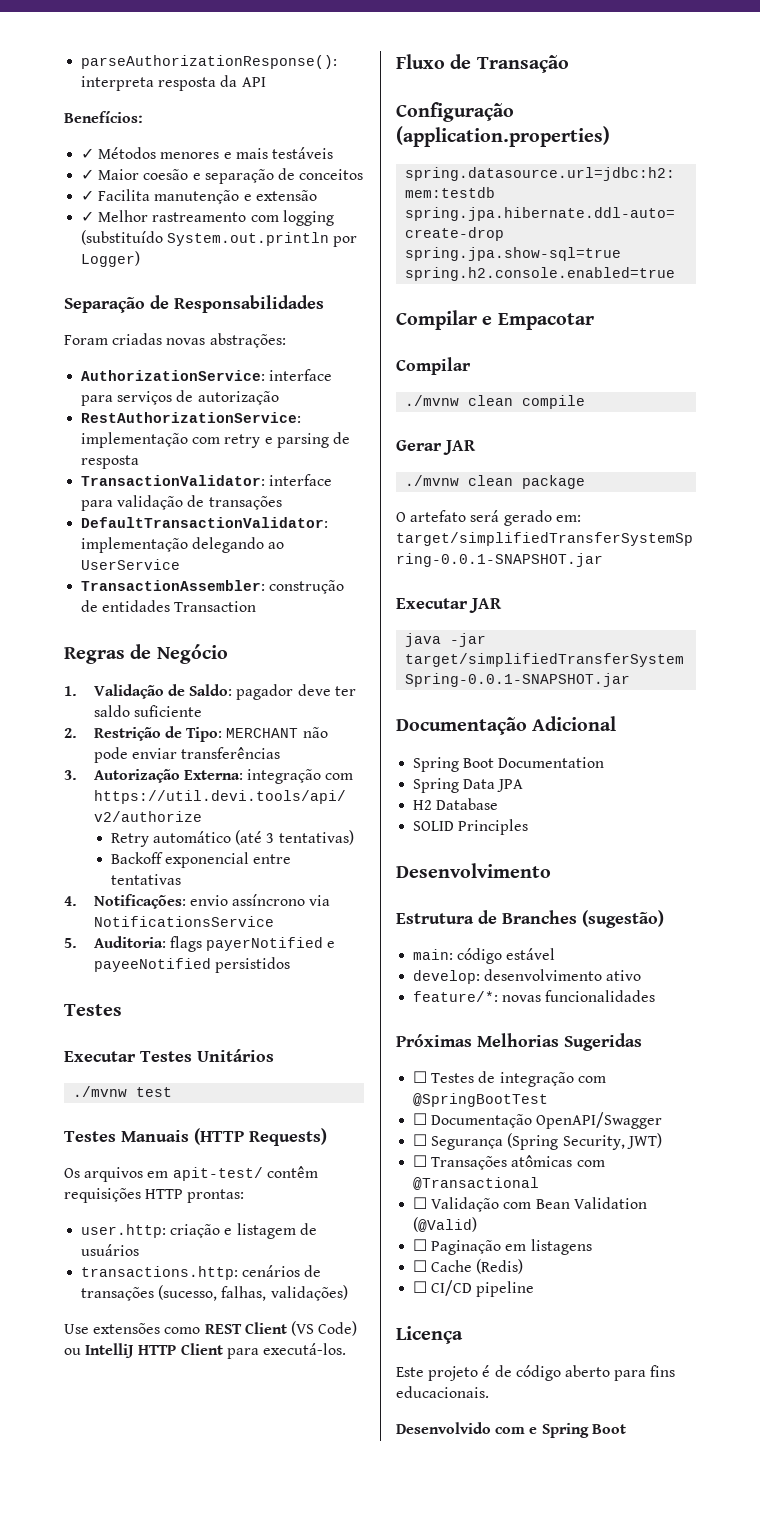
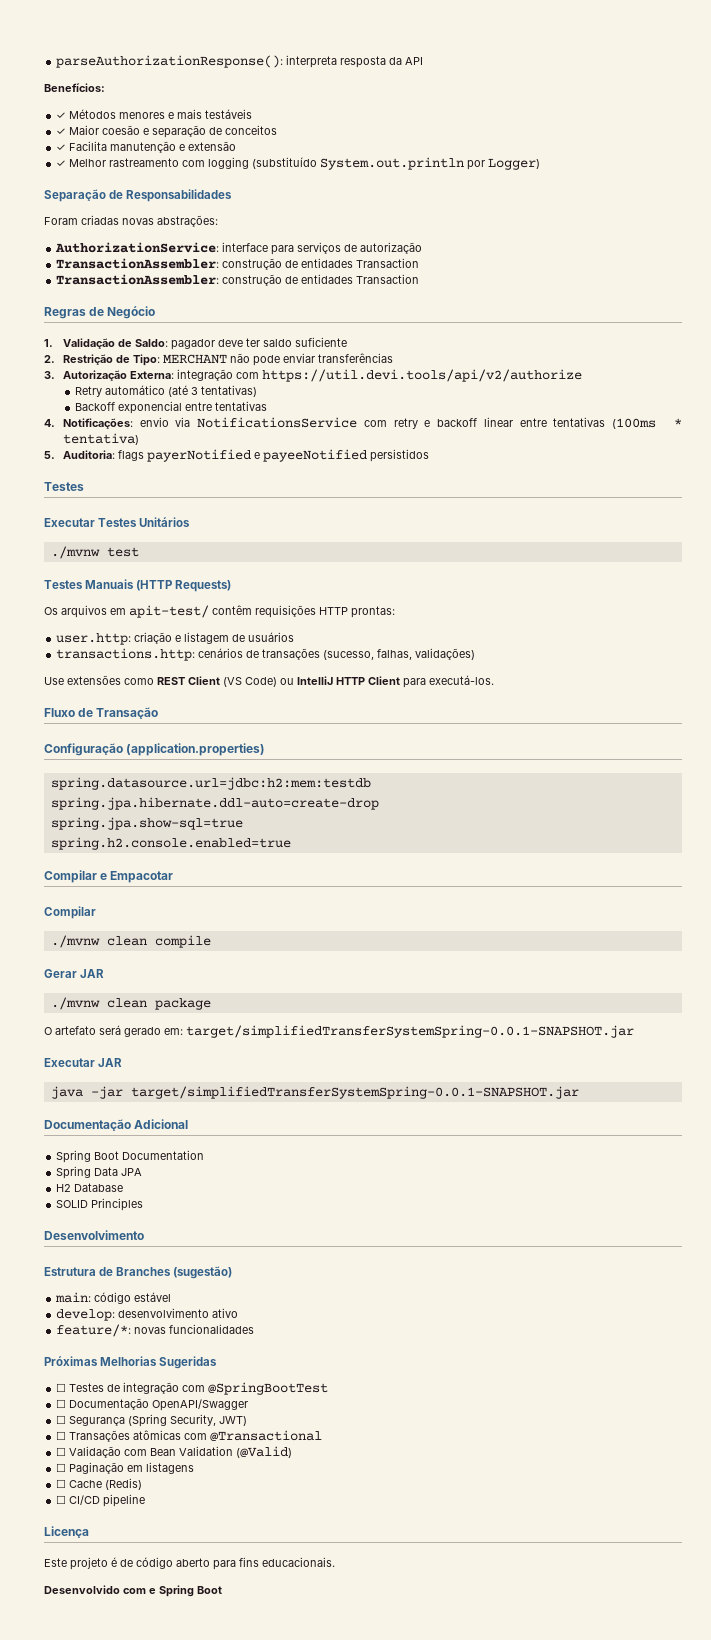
[81,412,302,423] [81,432,350,448] [81,455,140,469] [81,474,333,486] [81,495,282,511] [81,517,329,528] [81,537,285,553] [81,559,181,570] RestAuthorizationService: implementação com retry e parsing de resposta // TransactionValidator: interface para validação de transações // DefaultTransactionValidator: implementação delegando ao UserService -> [56,258,420,270] TransactionAssembler: construção de entidades Transaction
[232,894,306,906] assíncrono -> (169, 422) none
(274, 921) none -> [363,417,683,429] [63,433,140,445] com retry e backoff linear entre tentativas (100ms * tentativa)

